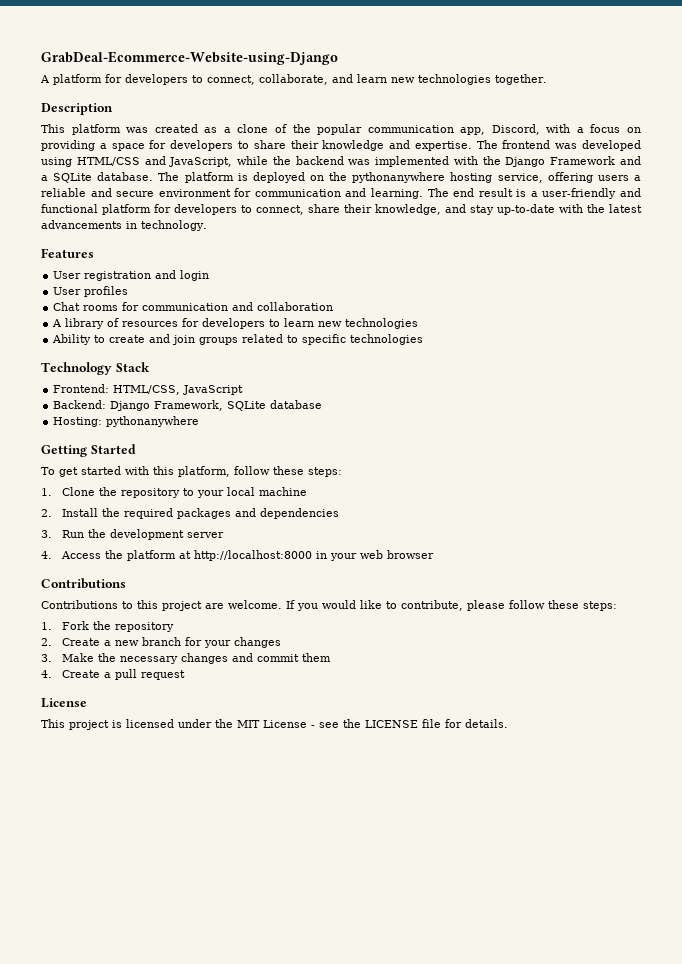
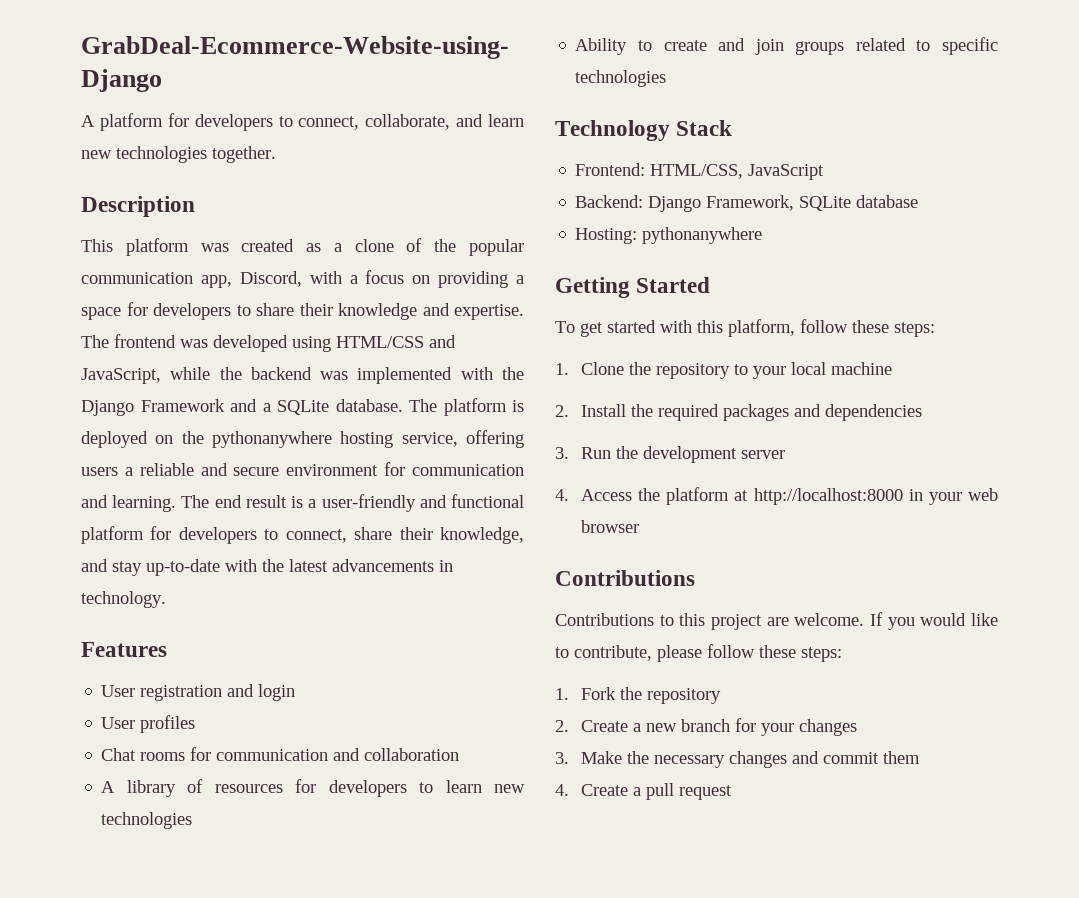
[41,698,87,708] [41,719,508,730] // License // This project is licensed under the MIT License - see the LICENSE file for details. -> (733, 792) none

